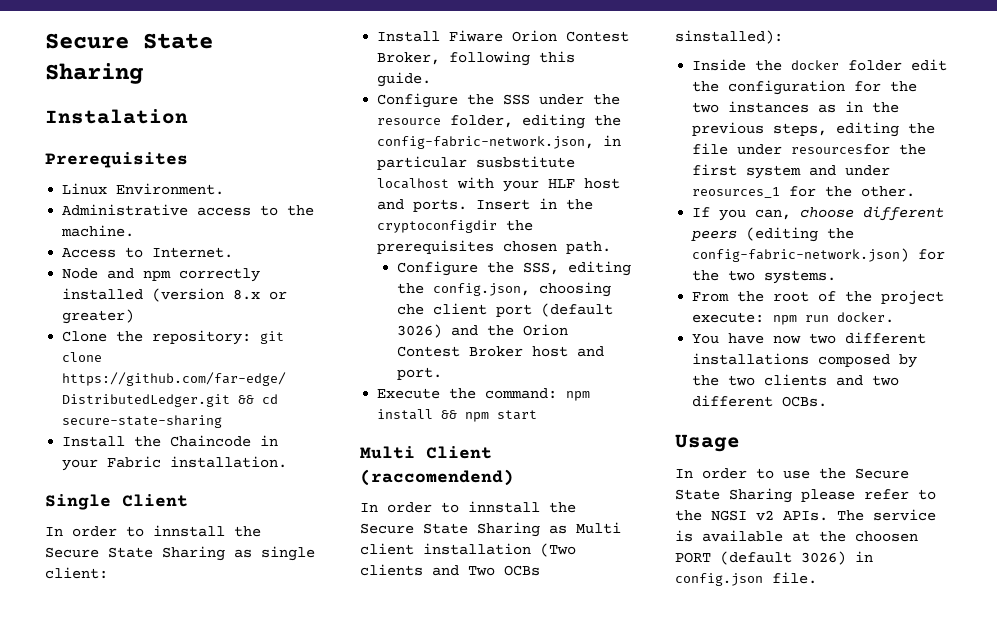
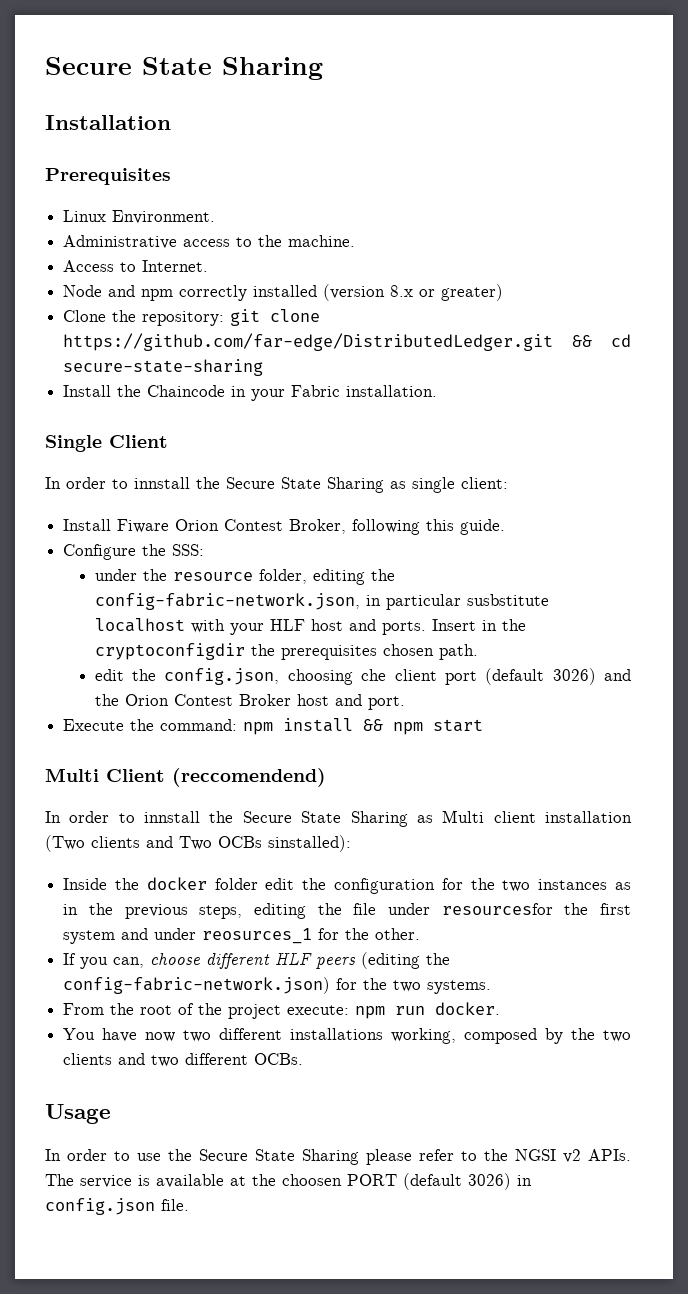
[45,109,188,124] Instalation -> [45,115,171,130] Installation
[503,94,531,105] SSS -> [172,544,205,556] SSS: //
[396,261,631,276] Configure the SSS, editing -> [94,669,124,681] edit
[360,469,514,486] (raccomendend) -> [172,768,326,787] (reccomendend)
(945, 213) none -> [275,953,313,966] HLF
(810, 359) none -> [391,1028,457,1044] working,

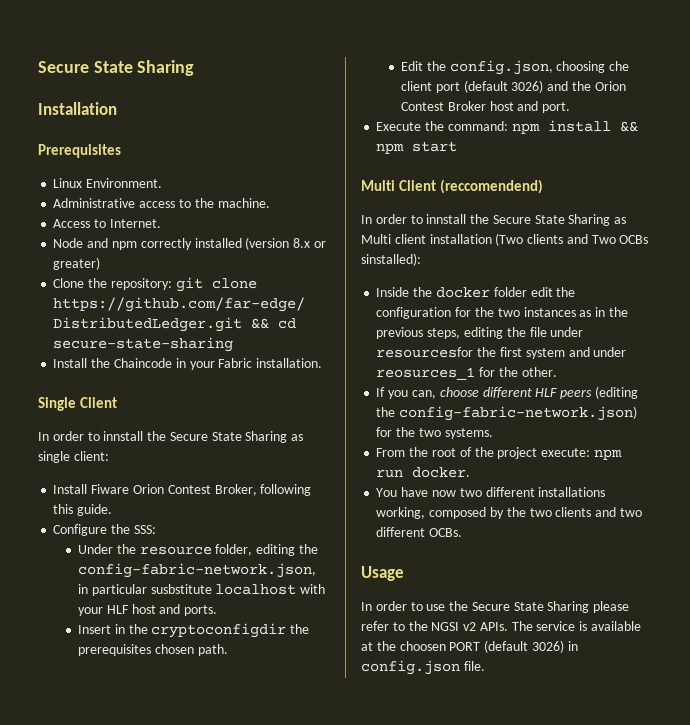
[94,569,137,581] under -> [78,544,114,554] Under
(426, 628) none -> (218, 610) //
[94,669,124,681] edit -> [401,61,424,71] Edit

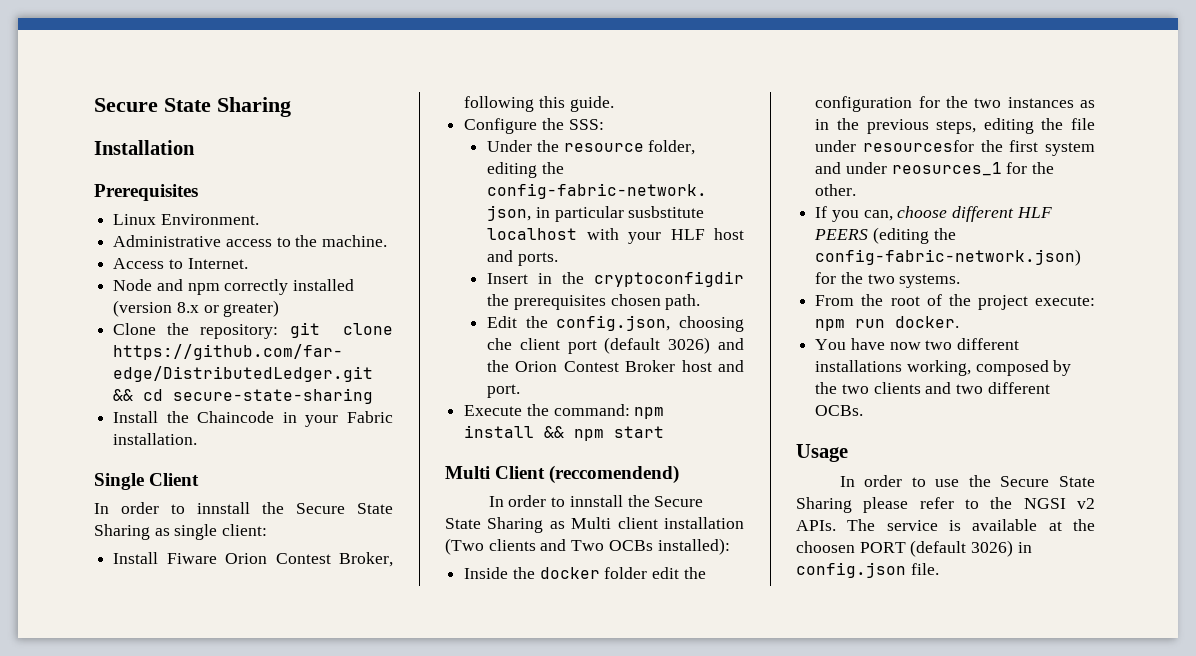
[361,253,421,266] sinstalled): -> [657,538,730,555] installed):
[560,389,593,399] peers -> [814,229,869,240] PEERS

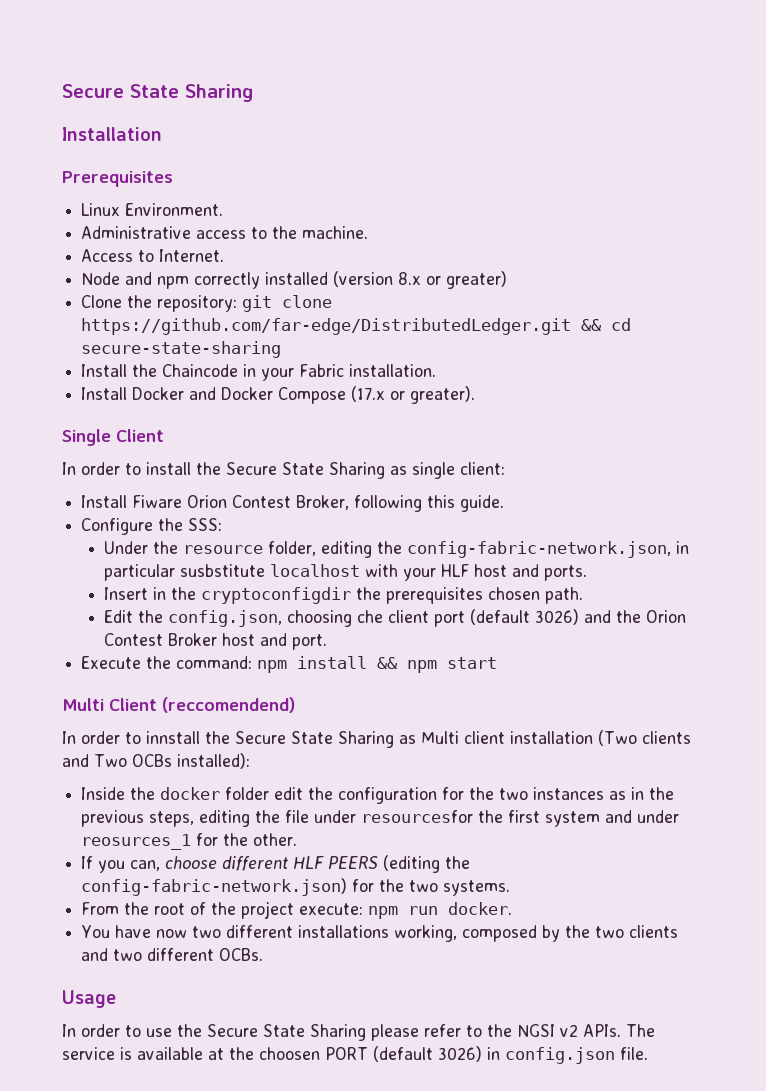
(198, 439) none -> [81,386,476,404] // Install Docker and Docker Compose (17.x or greater).
[197,502,250,514] innstall -> [146,462,191,475] install

